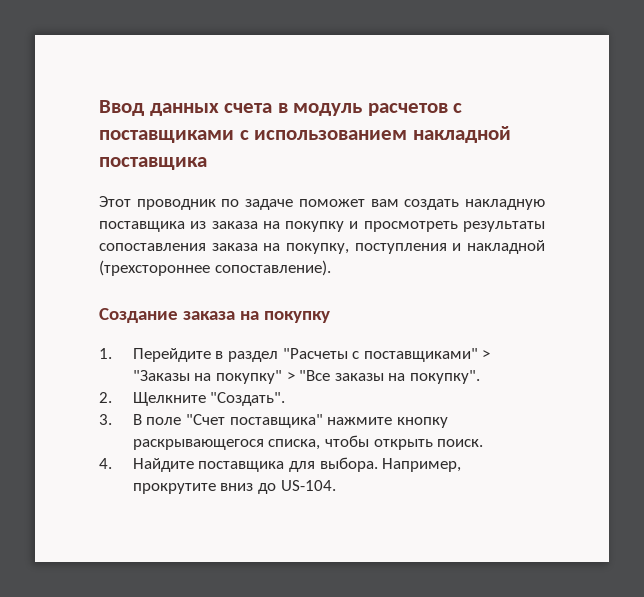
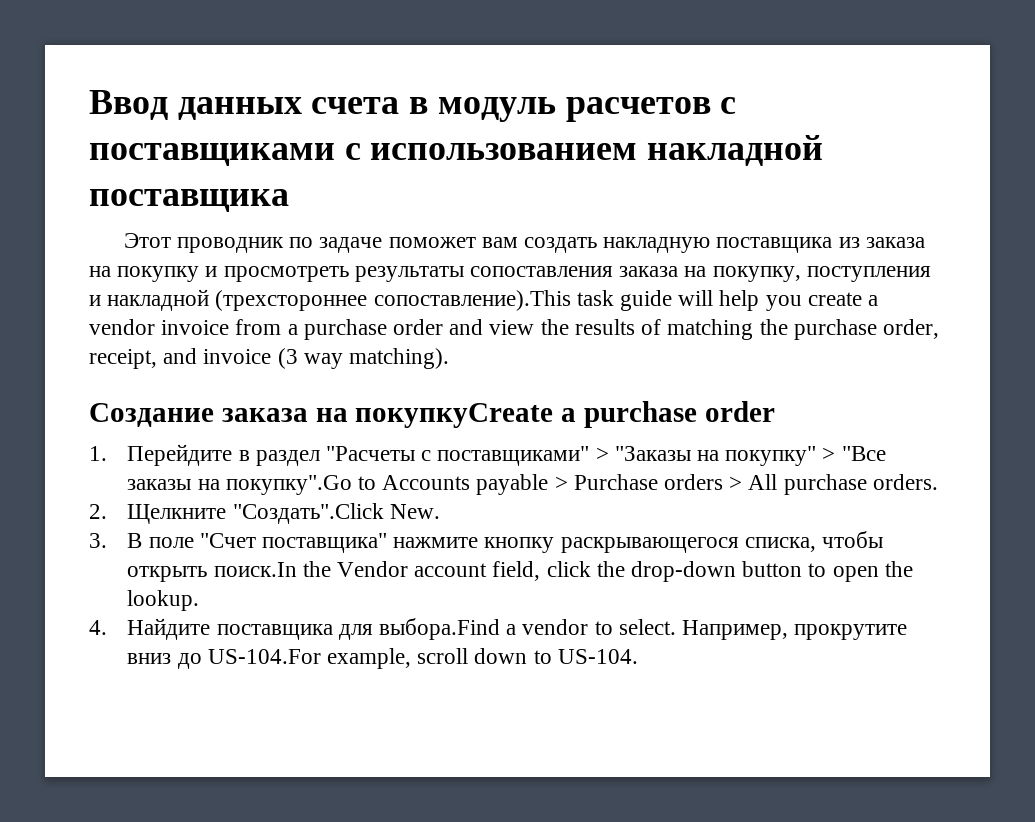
[214,260,331,276] сопоставление). -> [373,290,879,311] [89,319,939,340] [89,348,450,369] сопоставление).This task guide will help you create a vendor invoice from a purchase order and view the results of matching the purchase order, receipt, and invoice (3 way matching).
[263,311,330,323] покупку -> [355,401,775,428] покупкуCreate a purchase order
[409,370,480,384] покупку". -> [225,474,938,495] покупку".Go to Accounts payable > Purchase orders > All purchase orders.
[210,392,286,406] "Создать". -> [232,503,440,524] "Создать".Click New.
[437,439,484,447] [99,457,462,472] [132,483,276,494] поиск. // 4. Найдите поставщика для выбора. Например, прокрутите вниз до -> [213,561,913,582] [127,590,200,611] [89,618,908,640] [127,648,552,669] поиск.In the Vendor account field, click the drop-down button to open the lookup. // 4. Найдите поставщика для выбора.Find a vendor to select. Например, прокрутите вниз до US-104.For example, scroll down to

